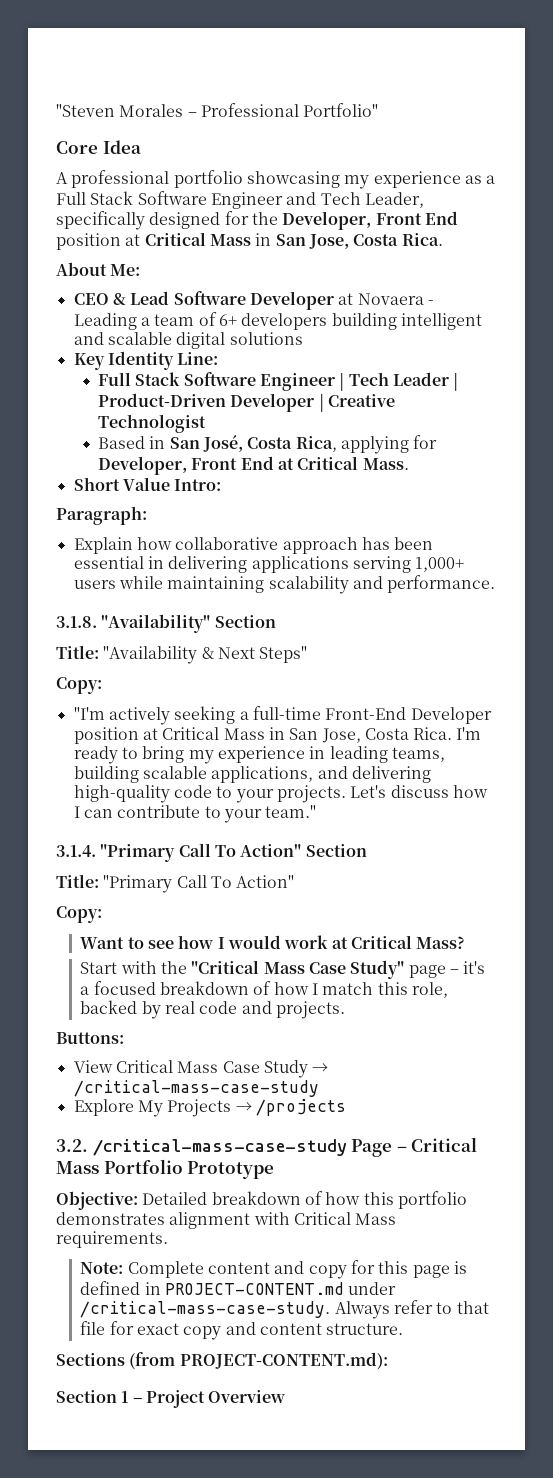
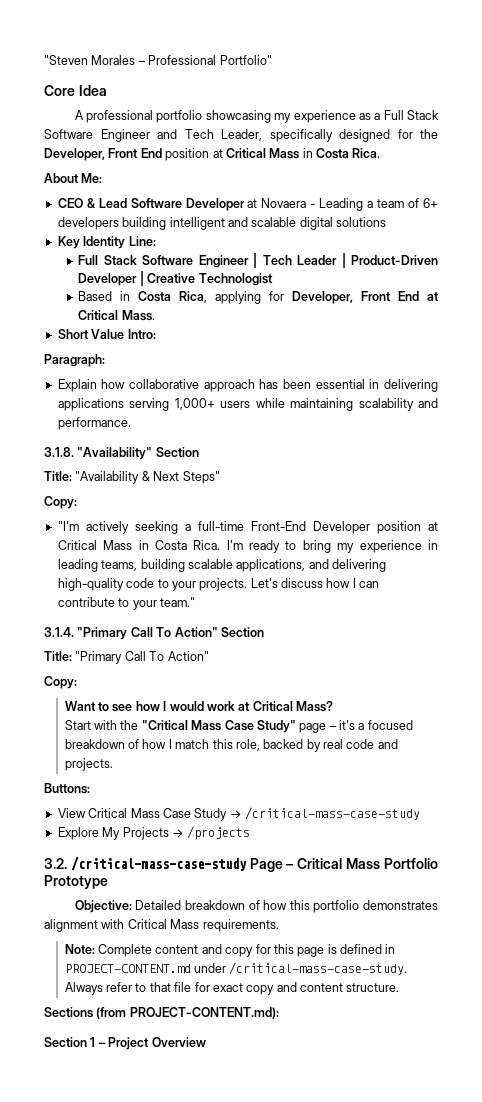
[275,234,349,249] San Jose, -> (313, 153) none
[169,435,243,452] San José, -> (131, 296) none
[289,728,361,743] San Jose, -> (149, 545) none

